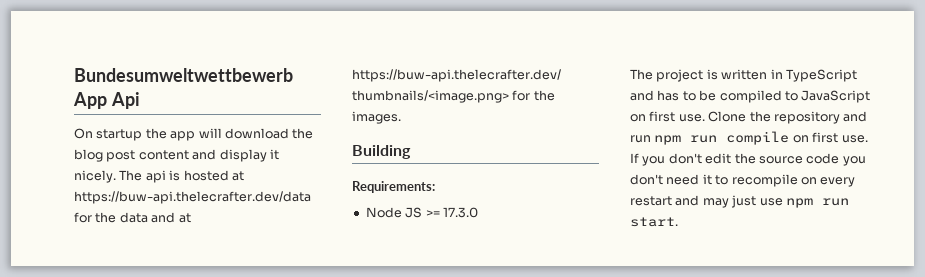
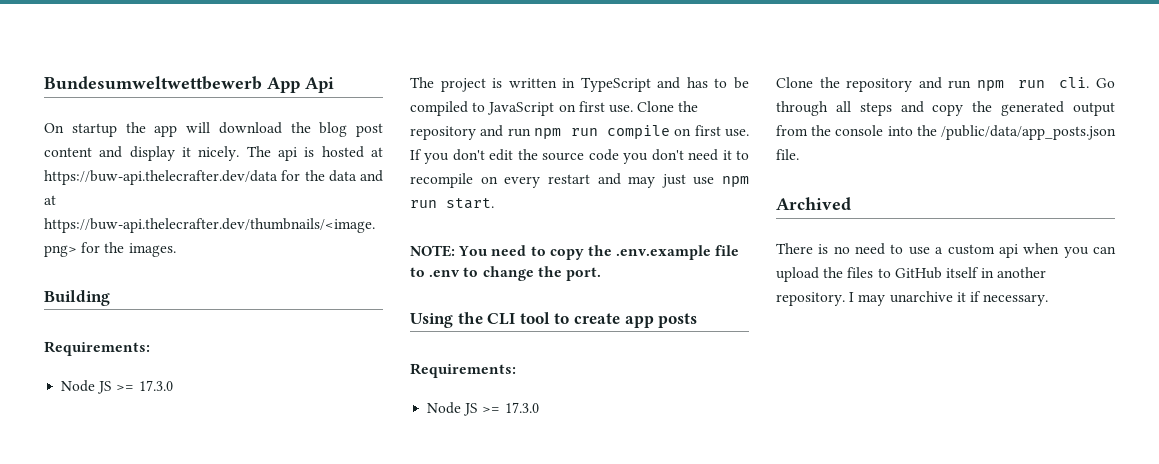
(678, 222) none -> [410,245,740,260] [410,266,601,281] [410,312,698,328] [410,363,516,378] [427,402,539,416] [776,77,1115,92] [776,101,1115,116] [776,125,1116,140] [776,149,799,160] [776,197,851,210] [776,243,1116,258] [776,267,1047,282] [776,291,1049,306] // NOTE: You need to copy the .env.example file to .env to change the port. // Using the CLI tool to create app posts // Requirements: // Node JS >= 17.3.0 // Clone the repository and run npm run cli. Go through all steps and copy the generated output from the console into the /public/data/app_posts.json file. // Archived // There is no need to use a custom api when you can upload the files to GitHub itself in another repository. I may unarchive it if necessary.

